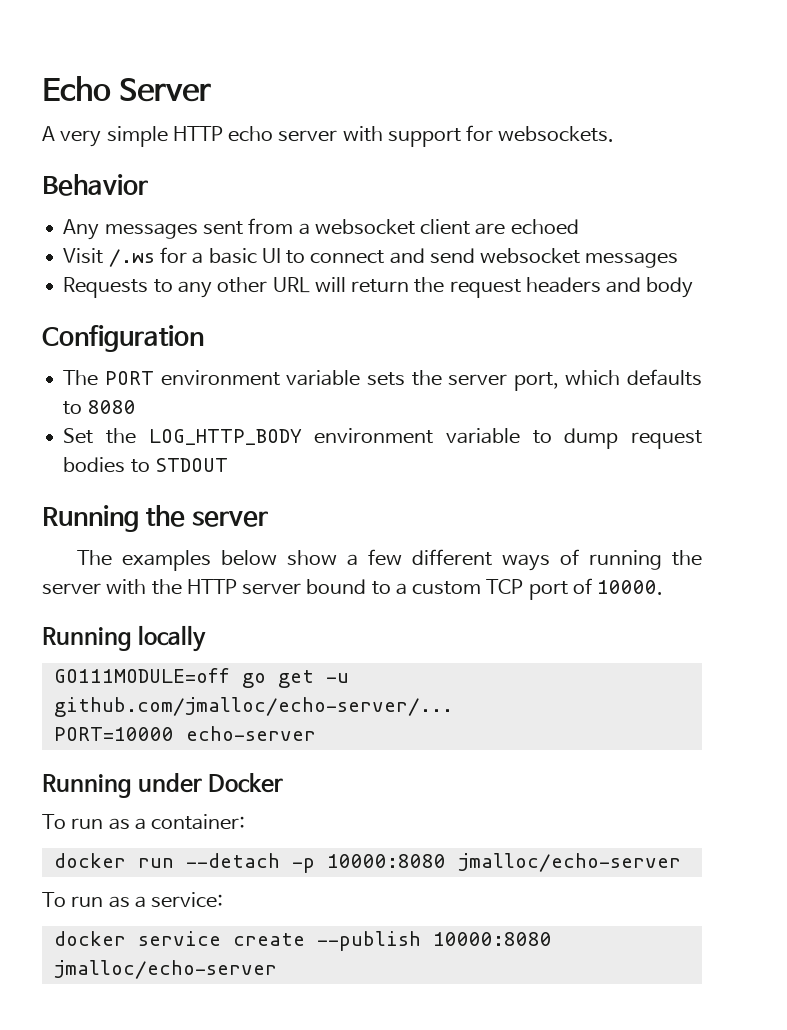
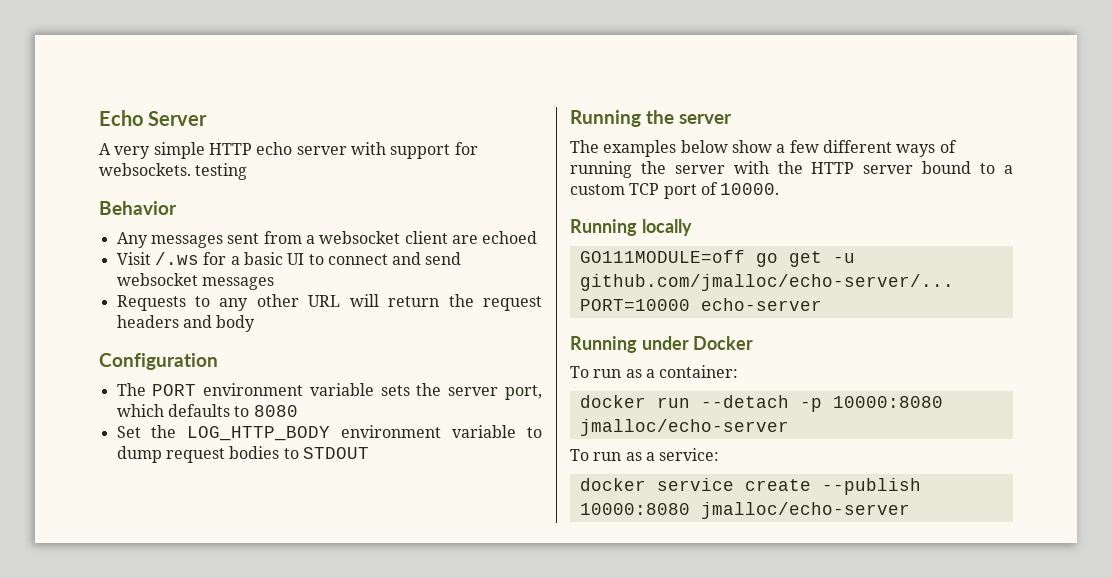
(615, 134) none -> [195,163,248,180] testing

